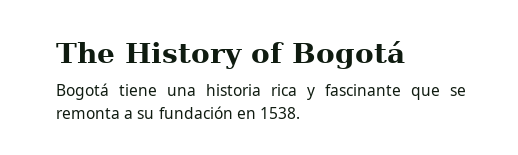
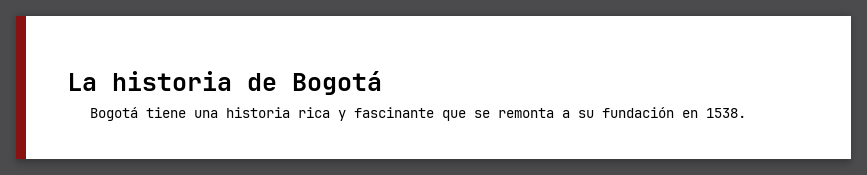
[56,42,284,69] The History of -> [67,71,277,91] La historia de

